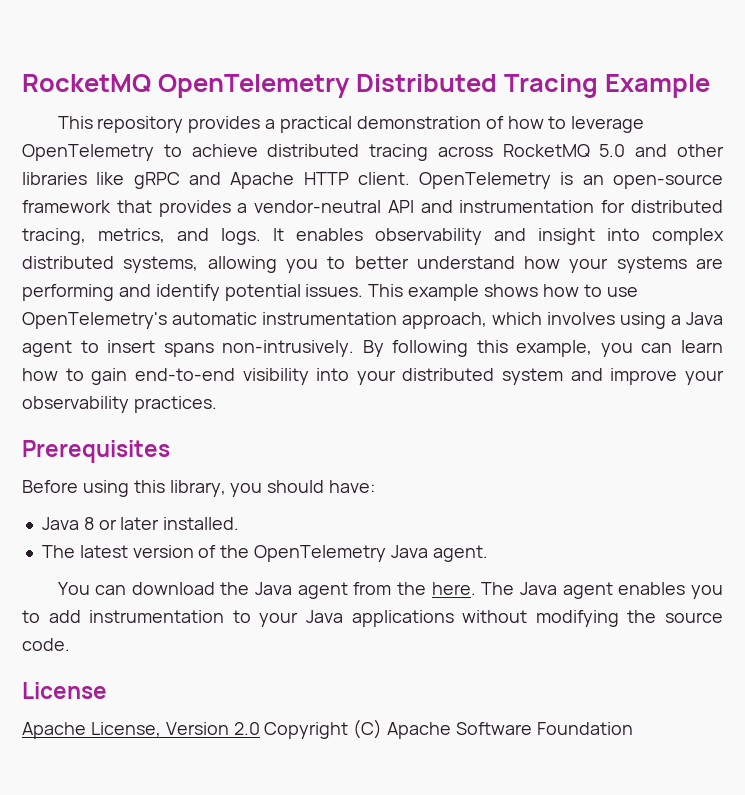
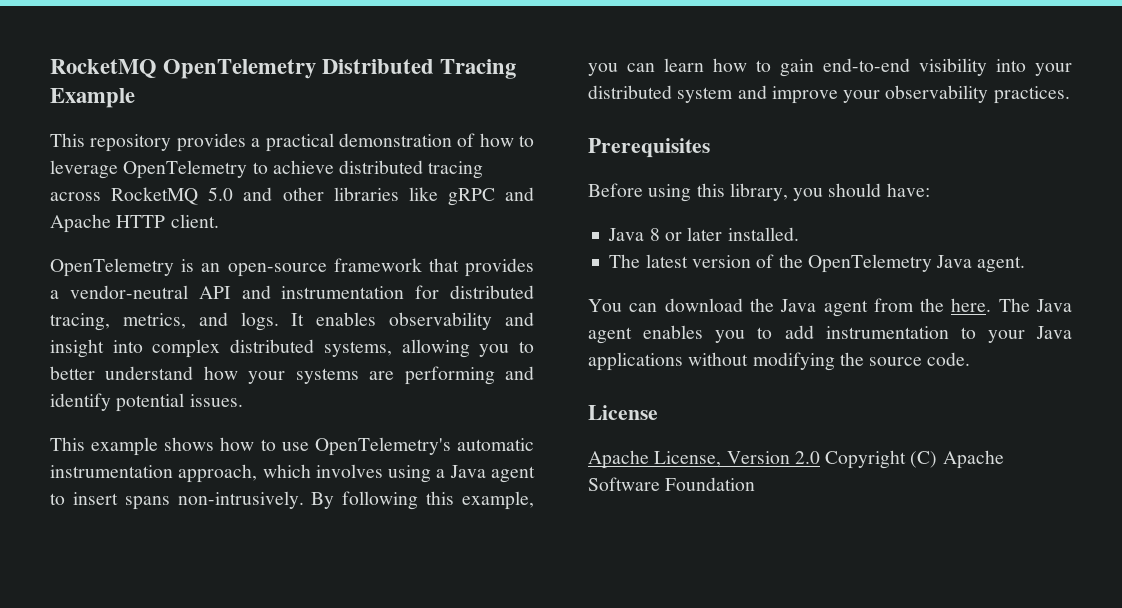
(410, 178) none -> (219, 221) //
(364, 290) none -> (243, 400) //

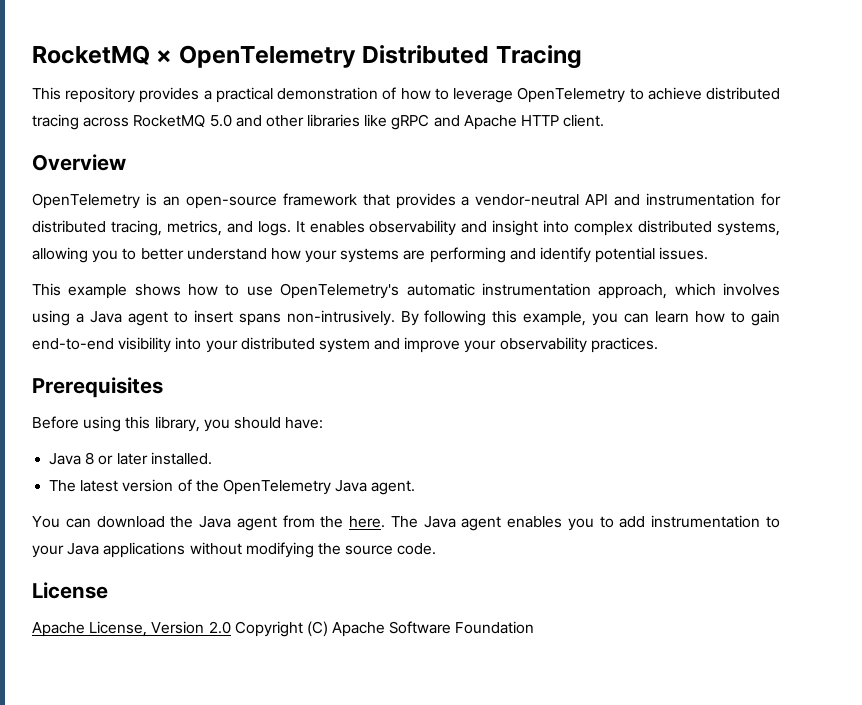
[50,59,157,78] RocketMQ -> [32,45,173,65] RocketMQ ×
[50,88,135,108] Example -> (582, 57) none
(219, 221) none -> [32,154,126,171] // Overview

